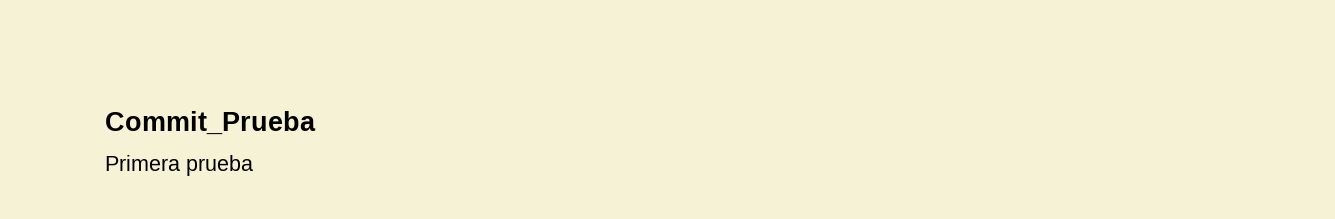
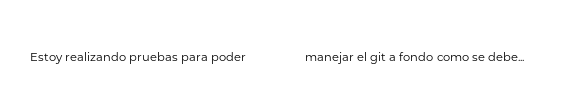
[105,111,316,135] [105,155,253,176] Commit_Prueba // Primera prueba -> [30,52,524,64] Estoy realizando pruebas para poder manejar el git a fondo como se debe...

